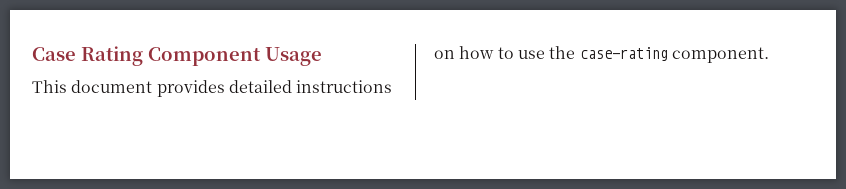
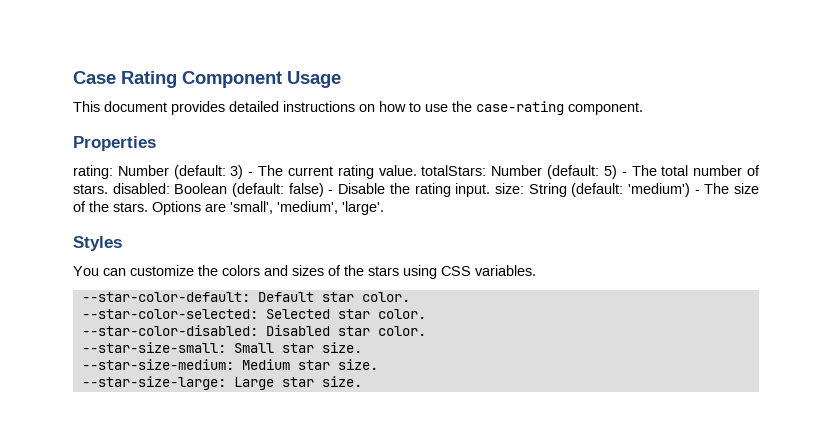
(769, 55) none -> [73,136,156,151] [73,165,761,179] [73,183,759,197] [73,201,384,215] [73,236,122,251] [73,265,536,279] [81,292,410,302] [81,309,426,319] [81,325,426,336] [81,342,362,353] [81,359,378,370] [81,376,362,390] // Properties // rating: Number (default: 3) - The current rating value. totalStars: Number (default: 5) - The total number of stars. disabled: Boolean (default: false) - Disable the rating input. size: String (default: 'medium') - The size of the stars. Options are 'small', 'medium', 'large'. // Styles // You can customize the colors and sizes of the stars using CSS variables. // --star-color-default: Default star color. // --star-color-selected: Selected star color. // --star-color-disabled: Disabled star color. // --star-size-small: Small star size. // --star-size-medium: Medium star size. // --star-size-large: Large star size.

